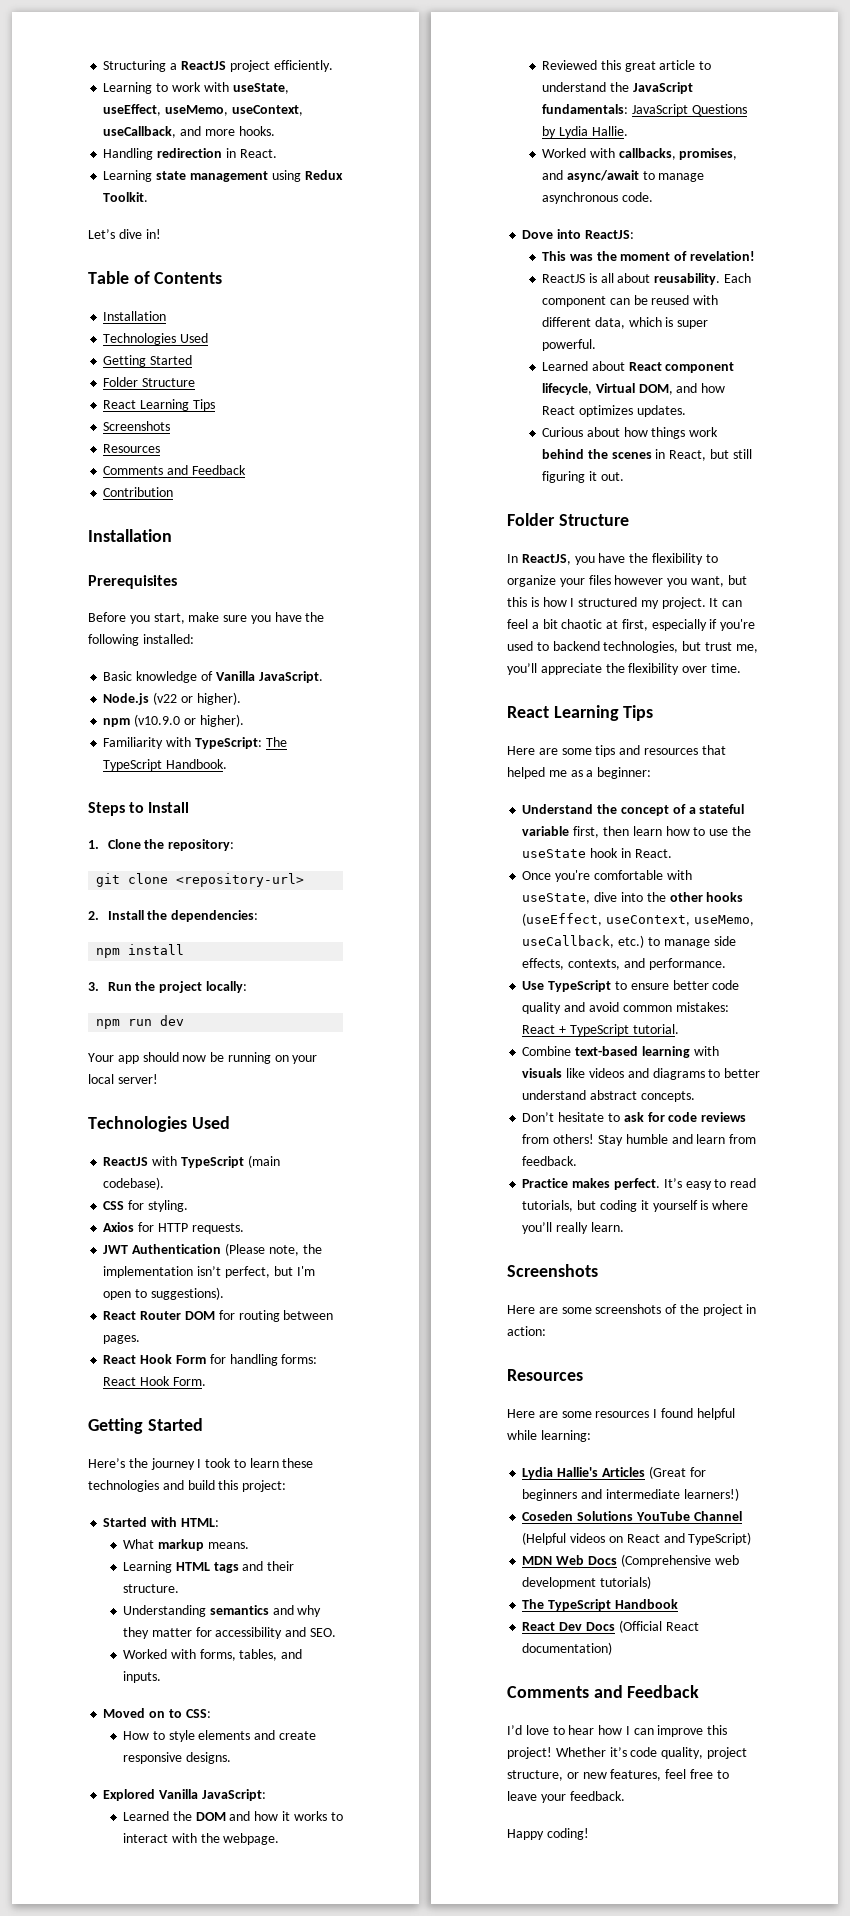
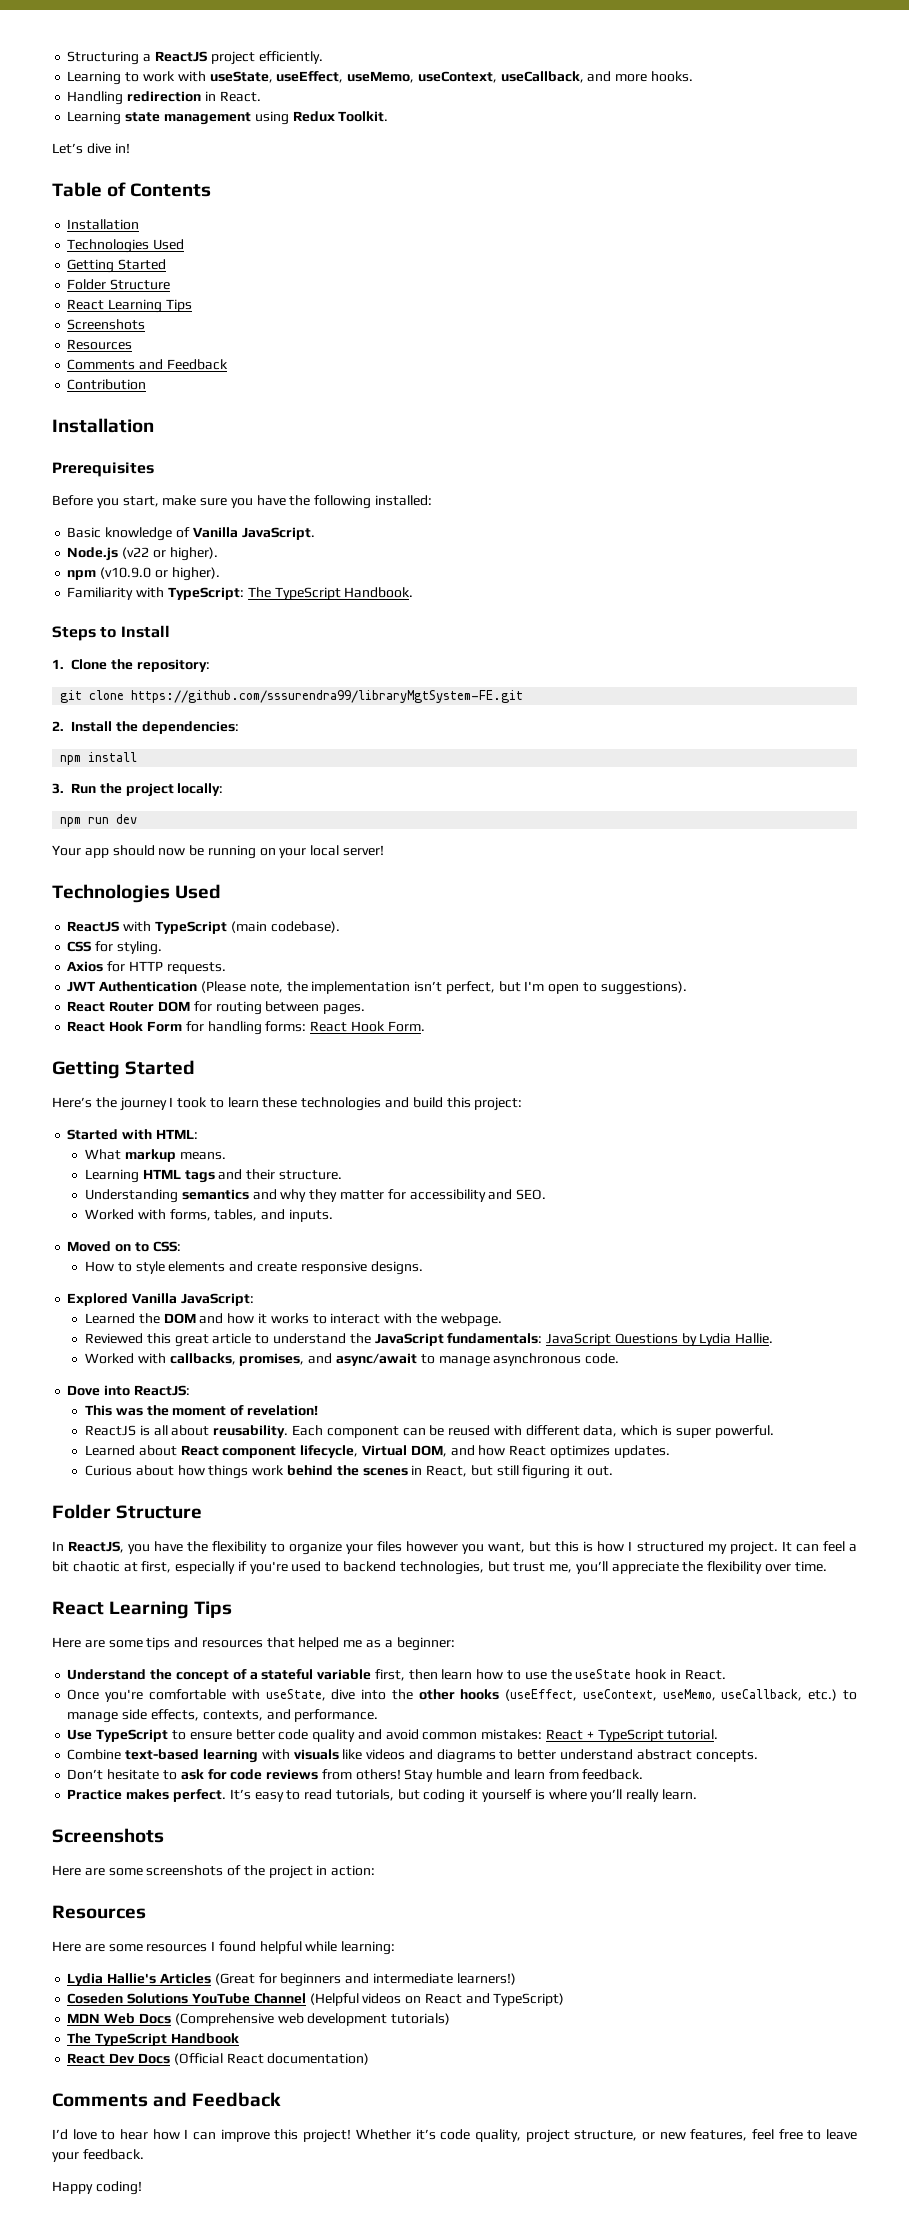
[176,873,305,887] <repository-url> -> [131,690,524,703] https://github.com/sssurendra99/libraryMgtSystem-FE.git

